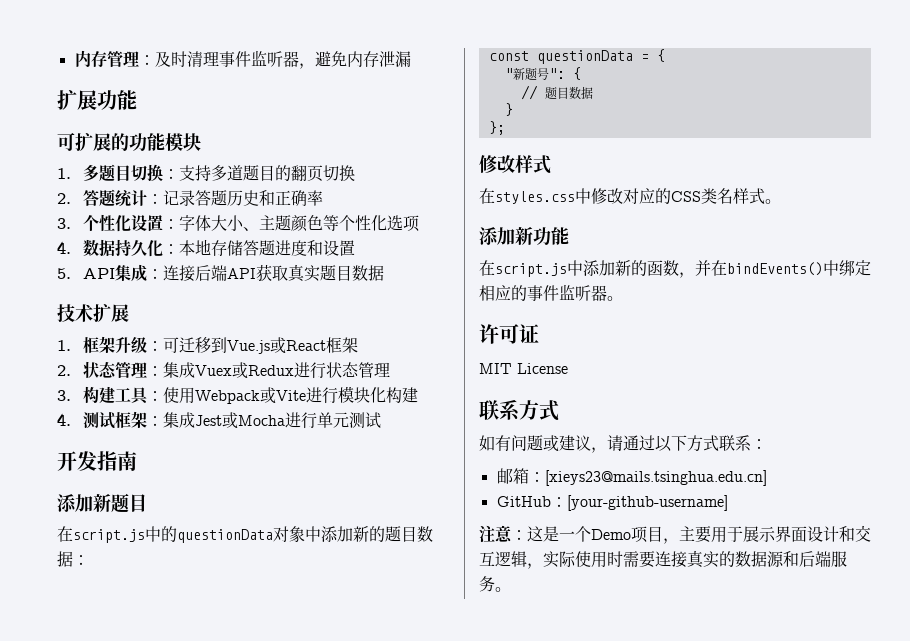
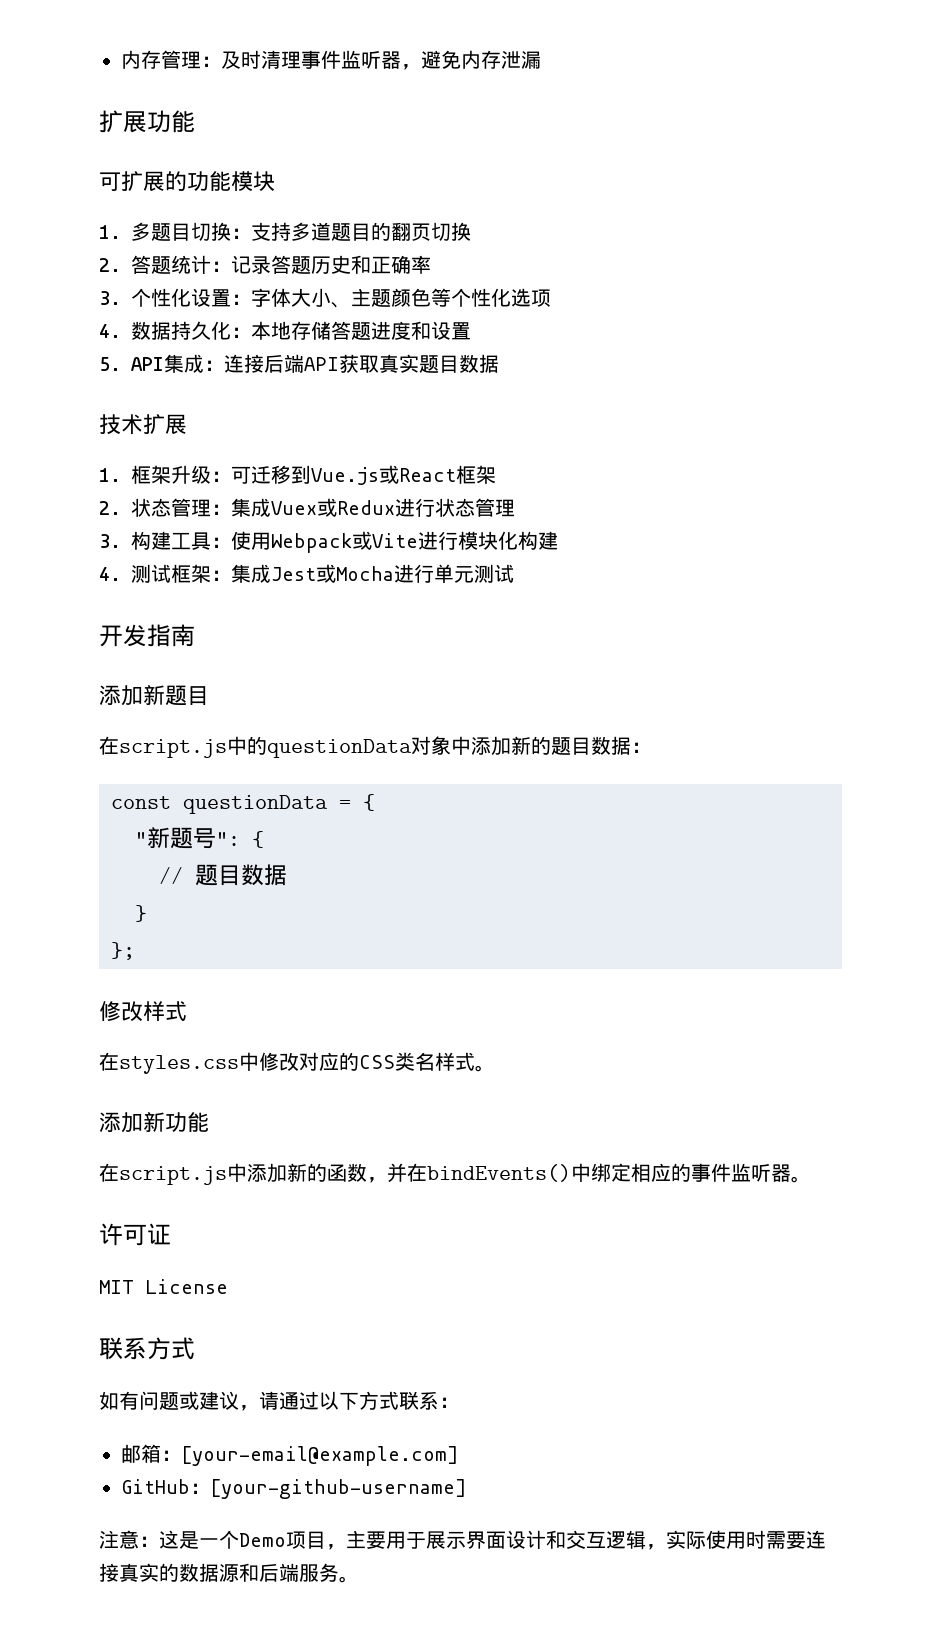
[544,470,767,486] [xieys23@mails.tsinghua.edu.cn] -> [181,1446,459,1466] [your-email@example.com]

